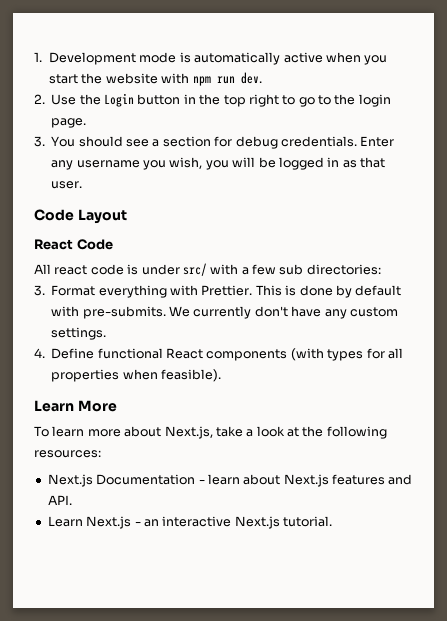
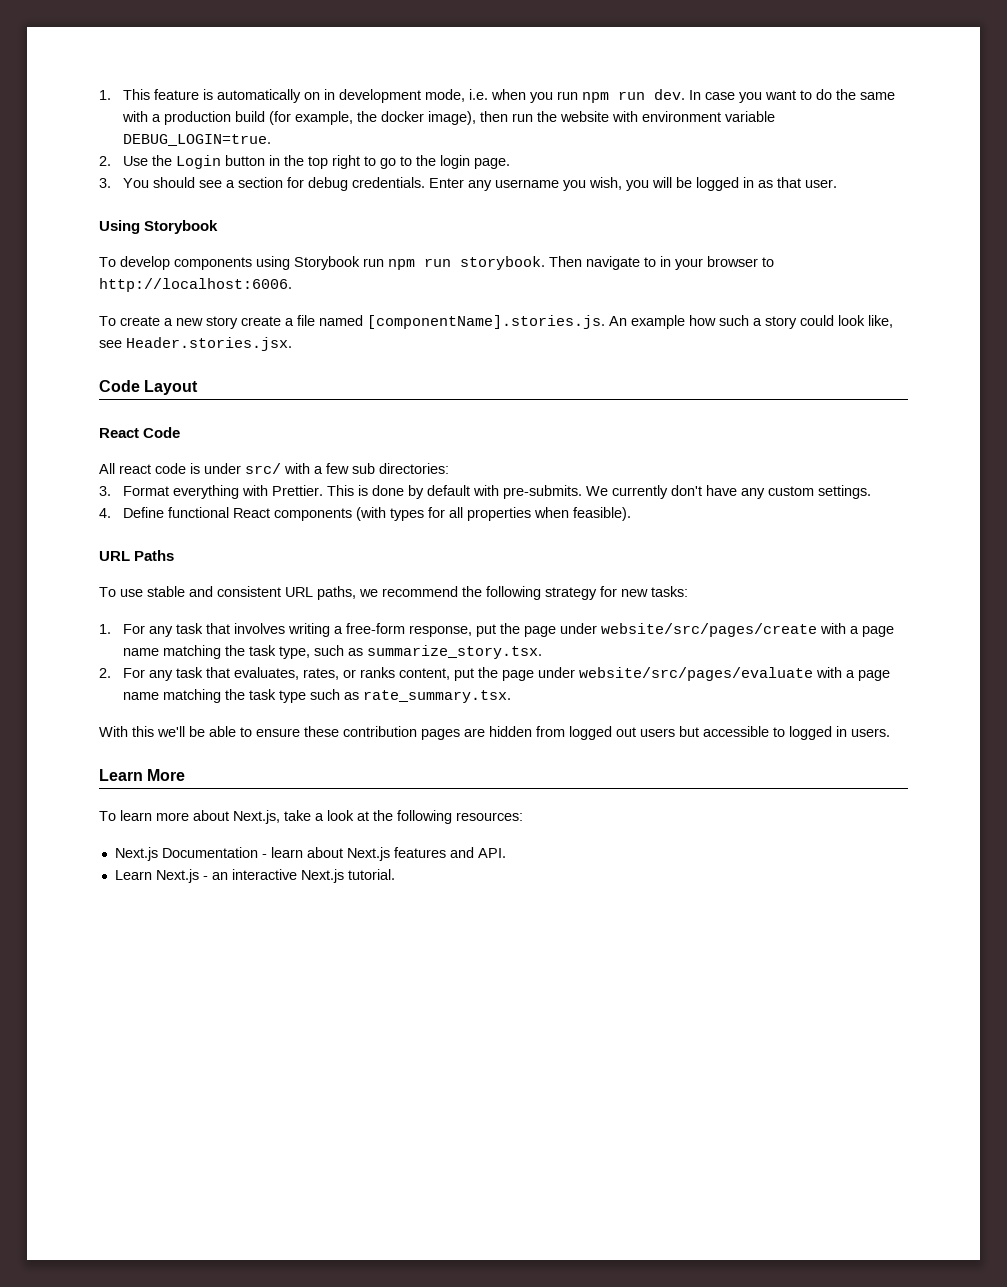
[34,52,388,65] [49,72,262,86] 1. Development mode is automatically active when you start the website with npm run dev. -> [99,89,896,103] [122,111,776,125] [123,134,272,146] 1. This feature is automatically on in development mode, i.e. when you run npm run dev. In case you want to do the same with a production build (for example, the docker image), then run the website with environment variable DEBUG_LOGIN=true.
(83, 185) none -> [99,220,219,234] [99,256,774,270] [99,278,292,292] [99,315,893,329] [99,337,292,351] // Using Storybook // To develop components using Storybook run npm run storybook. Then navigate to in your browser to http://localhost:6006. // To create a new story create a file named [componentName].stories.js. An example how such a story could look like, see Header.stories.jsx.
(221, 375) none -> [99,550,175,561] [99,586,688,600] [99,623,895,637] [123,645,543,659] [99,667,891,681] [123,689,512,703] [99,726,890,740] // URL Paths // To use stable and consistent URL paths, we recommend the following strategy for new tasks: // 1. For any task that involves writing a free-form response, put the page under website/src/pages/create with a page name matching the task type, such as summarize_story.tsx. // 2. For any task that evaluates, rates, or ranks content, put the page under website/src/pages/evaluate with a page name matching the task type such as rate_summary.tsx. // With this we'll be able to ensure these contribution pages are hidden from logged out users but accessible to logged in users.

